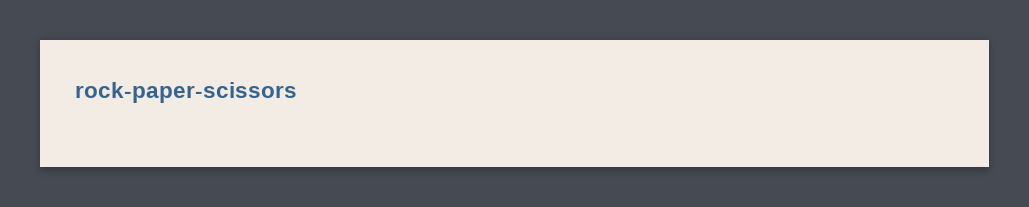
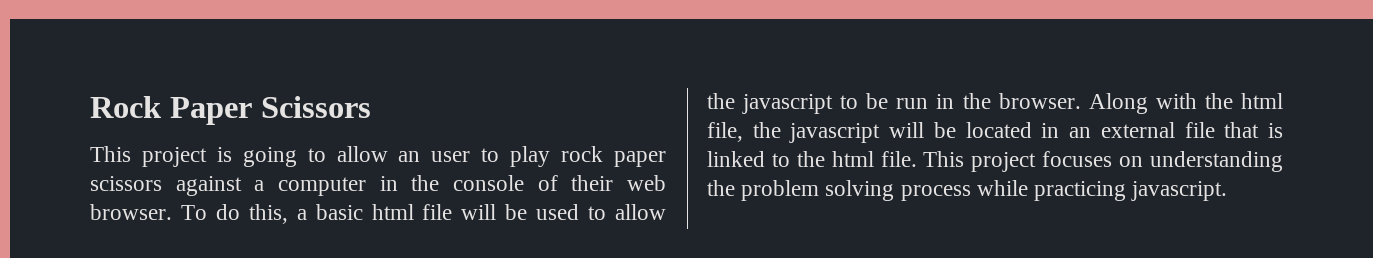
[75,82,297,103] rock-paper-scissors -> [90,96,371,125] [90,146,666,167] [90,175,667,196] [90,204,667,224] [707,93,1283,114] [707,122,1283,143] [707,151,1283,172] [707,180,1228,201] Rock Paper Scissors // This project is going to allow an user to play rock paper scissors against a computer in the console of their web browser. To do this, a basic html file will be used to allow the javascript to be run in the browser. Along with the html file, the javascript will be located in an external file that is linked to the html file. This project focuses on understanding the problem solving process while practicing javascript.

